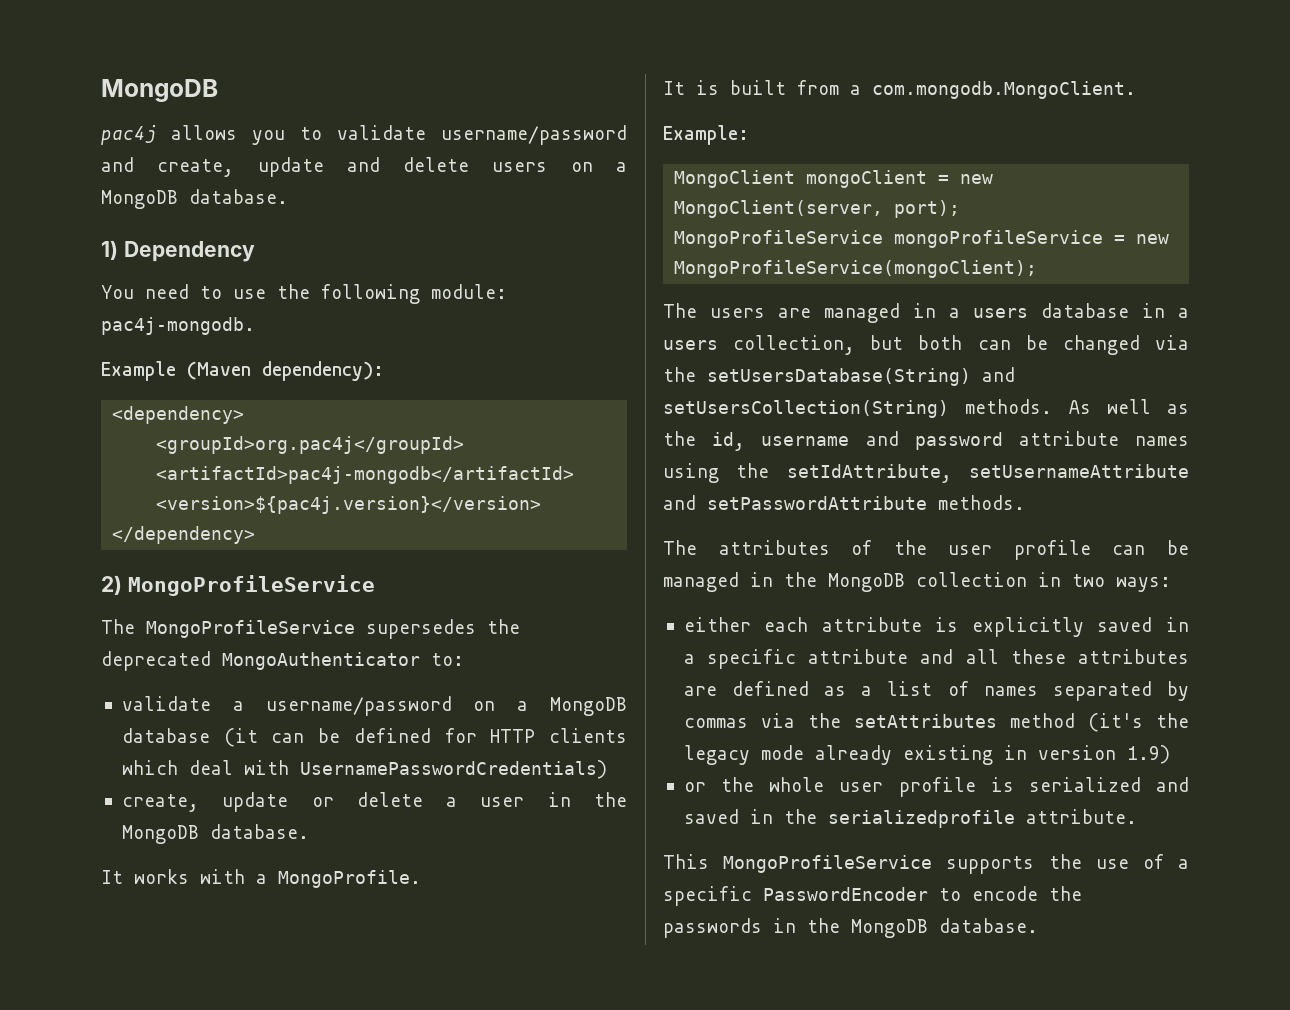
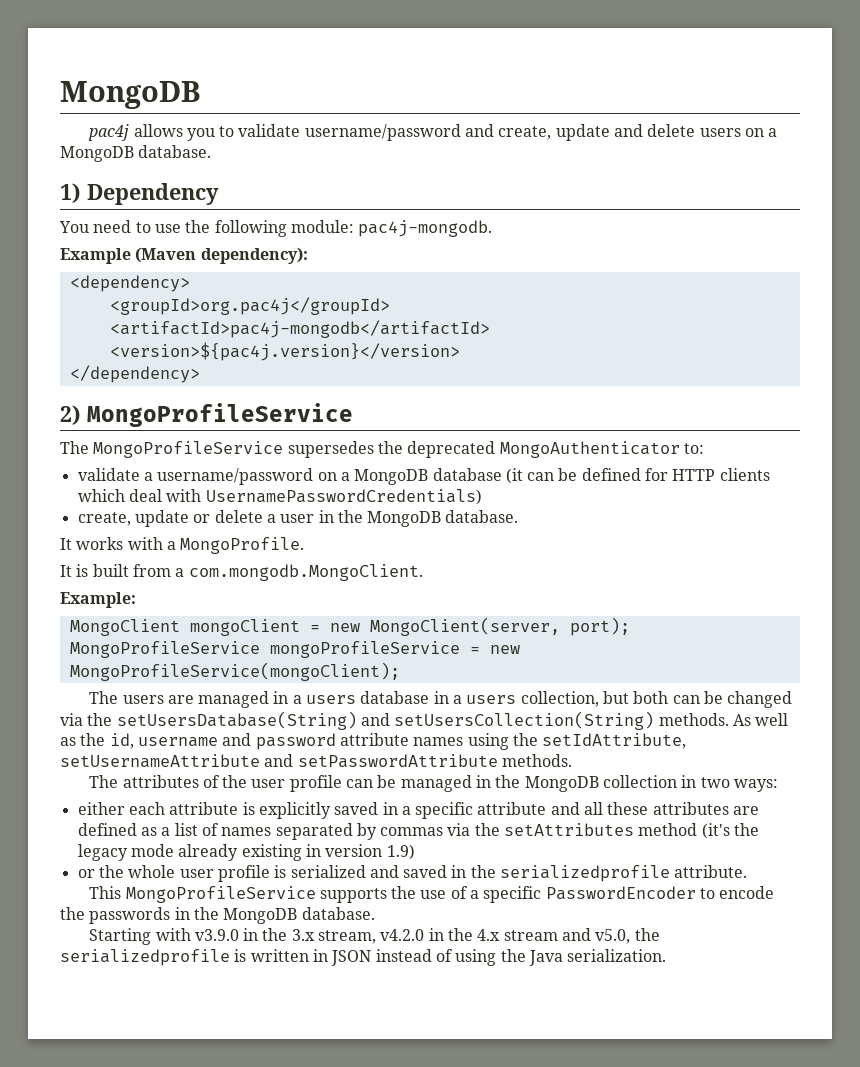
(1038, 925) none -> [89,928,660,945] [60,949,667,966] // Starting with v3.9.0 in the 3.x stream, v4.2.0 in the 4.x stream and v5.0, the serializedprofile is written in JSON instead of using the Java serialization.

